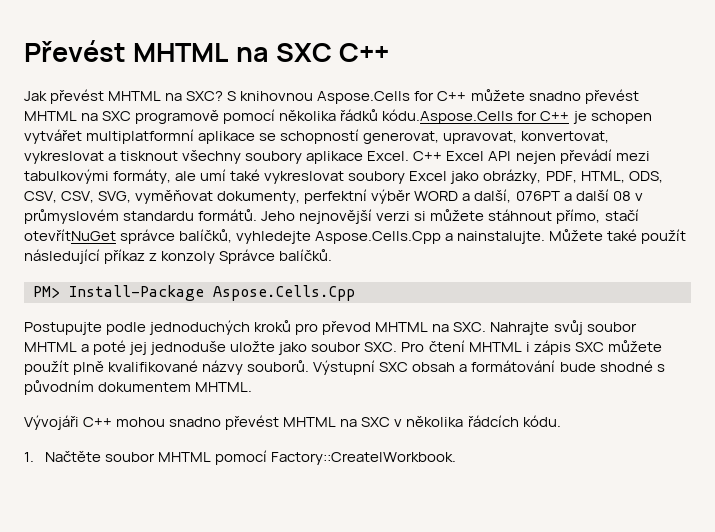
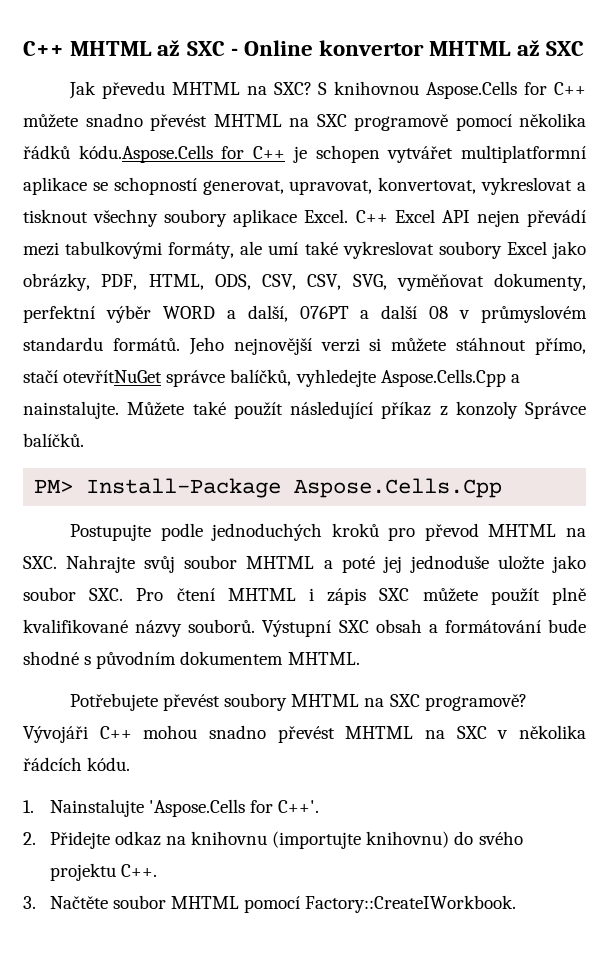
[24,40,390,62] Převést MHTML na SXC C++ -> [23,40,584,56] C++ MHTML až SXC - Online konvertor MHTML až SXC
[50,89,105,104] převést -> [101,81,165,99] převedu
(253, 387) none -> [69,693,527,711] Potřebujete převést soubory MHTML na SXC programově?
(34, 457) none -> [49,799,319,817] [23,831,523,849] [49,863,157,881] [23,896,36,909] Nainstalujte 'Aspose.Cells for C++'. // 2. Přidejte odkaz na knihovnu (importujte knihovnu) do svého projektu C++. // 3.

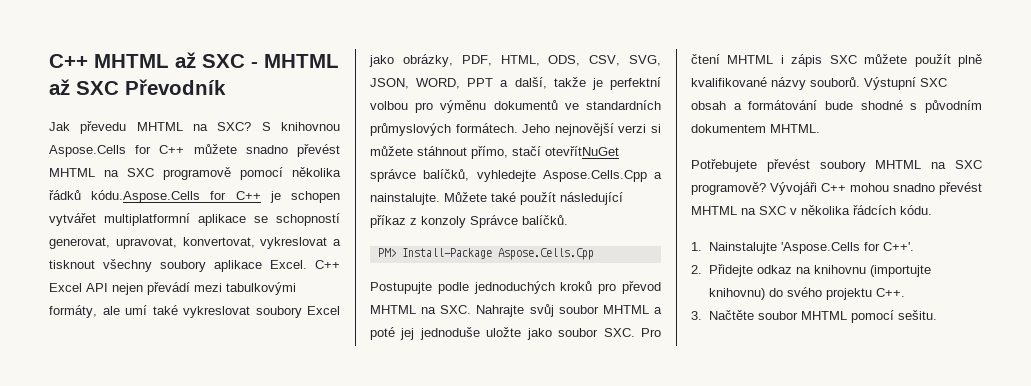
[244,40,584,56] Online konvertor MHTML až SXC -> [264,54,339,68] [49,79,226,95] MHTML až SXC Převodník
[307,273,586,291] [23,305,587,323] [23,337,180,351] CSV, SVG, vyměňovat dokumenty, perfektní výběr WORD a další, 076PT a další 08 v průmyslovém standardu formátů. -> [629,55,661,66] [370,77,661,90] [370,100,661,113] [370,123,518,136] SVG, JSON, WORD, PPT a další, takže je perfektní volbou pro výměnu dokumentů ve standardních průmyslových formátech.
[305,895,517,913] Factory::CreateIWorkbook. -> [897,310,937,320] sešitu.

